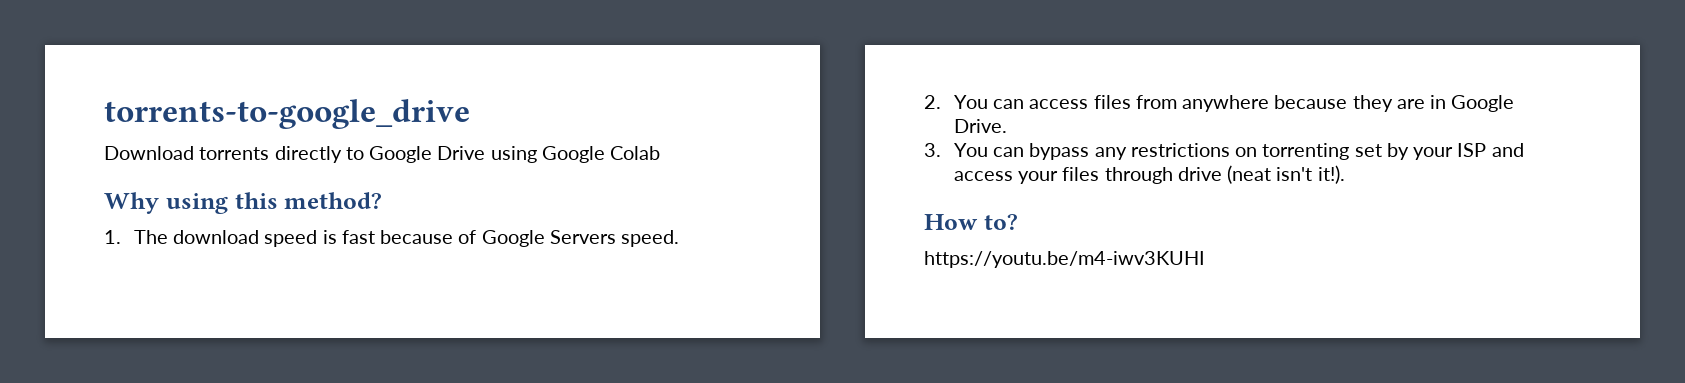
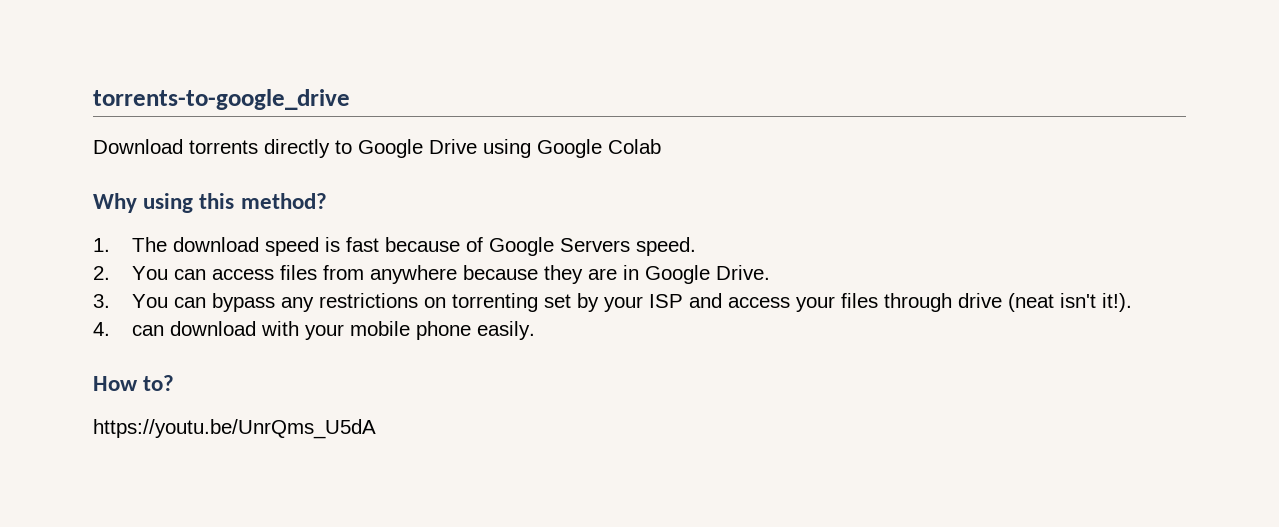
(1345, 174) none -> [93,321,536,340] // 4. can download with your mobile phone easily.
[924,251,1205,268] https://youtu.be/m4-iwv3KUHI -> [93,419,376,439] https://youtu.be/UnrQms_U5dA

